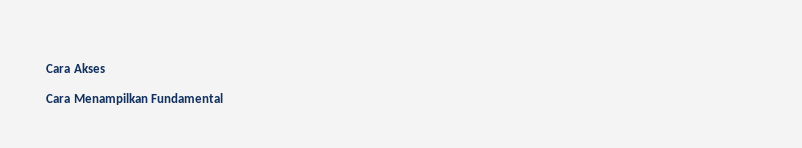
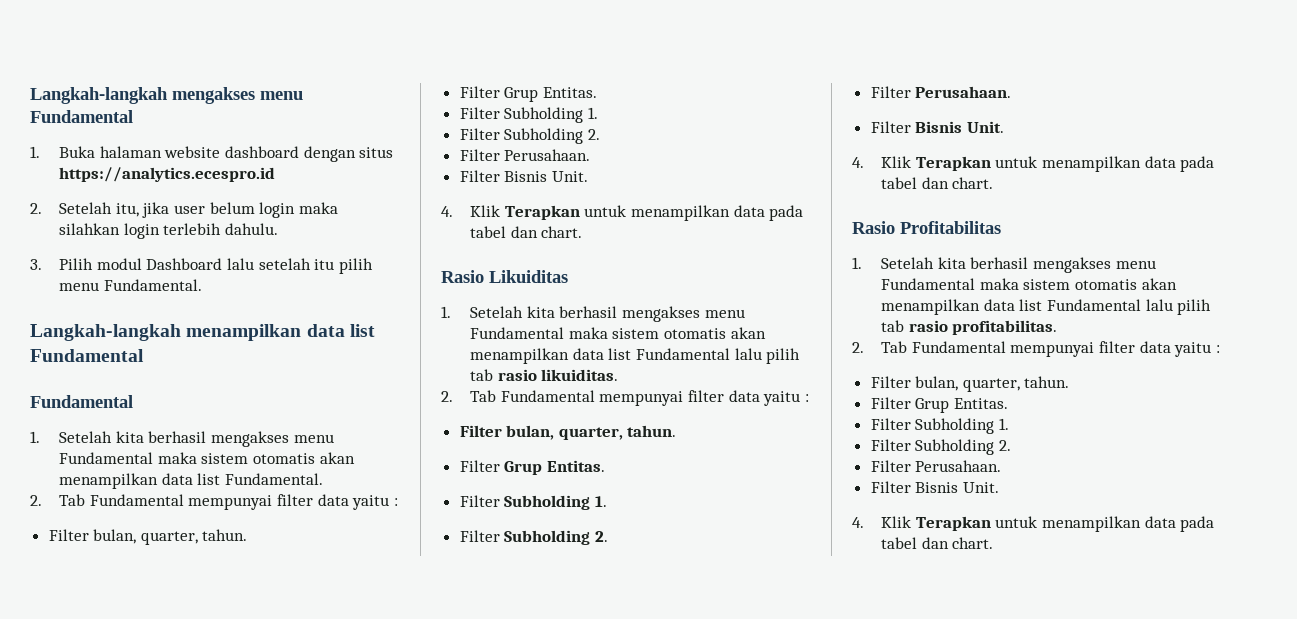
[46,63,105,73] [46,93,224,105] Cara Akses // Cara Menampilkan Fundamental -> [30,87,303,104] [30,110,133,123] [30,146,394,162] [59,167,276,182] [30,202,338,218] [59,223,279,239] [30,258,373,274] [59,279,202,291] [30,324,375,341] [30,349,144,362] [30,395,133,408] [30,431,334,447] [59,452,355,464] [59,473,324,489] [30,494,398,510] [48,529,248,545] [459,86,597,102] [459,107,598,123] [459,128,600,144] [459,149,591,161] [459,170,588,182] [441,205,804,221] [470,226,583,238] [441,270,568,283] [441,306,745,322] [470,327,766,339] [470,348,801,364] [470,369,619,381] [441,390,809,406] [459,425,677,440] [459,460,605,475] [459,495,607,510] [459,530,608,545] [870,86,1012,98] [870,121,1004,133] [852,156,1215,172] [881,177,994,189] [852,221,1001,234] [852,257,1156,273] [881,278,1177,290] [881,299,1212,315] [881,320,1058,335] [852,341,1220,357] [870,376,1070,392] [870,397,1008,413] [870,418,1009,434] [870,439,1011,455] [870,460,1002,472] [870,481,999,493] [852,516,1215,532] [881,537,994,549] Langkah-langkah mengakses menu Fundamental // 1. Buka halaman website dashboard dengan situs https://analytics.ecespro.id // 2. Setelah itu, jika user belum login maka silahkan login terlebih dahulu. // 3. Pilih modul Dashboard lalu setelah itu pilih menu Fundamental. // Langkah-langkah menampilkan data list Fundamental // Fundamental // 1. Setelah kita berhasil mengakses menu Fundamental maka sistem otomatis akan menampilkan data list Fundamental. // 2. Tab Fundamental mempunyai filter data yaitu : // Filter bulan, quarter, tahun. // Filter Grup Entitas. // Filter Subholding 1. // Filter Subholding 2. // Filter Perusahaan. // Filter Bisnis Unit. // 4. Klik Terapkan untuk menampilkan data pada tabel dan chart. // Rasio Likuiditas // 1. Setelah kita berhasil mengakses menu Fundamental maka sistem otomatis akan menampilkan data list Fundamental lalu pilih tab rasio likuiditas. // 2. Tab Fundamental mempunyai filter data yaitu : // Filter bulan, quarter, tahun. // Filter Grup Entitas. // Filter Subholding 1. // Filter Subholding 2. // Filter Perusahaan. // Filter Bisnis Unit. // 4. Klik Terapkan untuk menampilkan data pada tabel dan chart. // Rasio Profitabilitas // 1. Setelah kita berhasil mengakses menu Fundamental maka sistem otomatis akan menampilkan data list Fundamental lalu pilih tab rasio profitabilitas. // 2. Tab Fundamental mempunyai filter data yaitu : // Filter bulan, quarter, tahun. // Filter Grup Entitas. // Filter Subholding 1. // Filter Subholding 2. // Filter Perusahaan. // Filter Bisnis Unit. // 4. Klik Terapkan untuk menampilkan data pada tabel dan chart.

